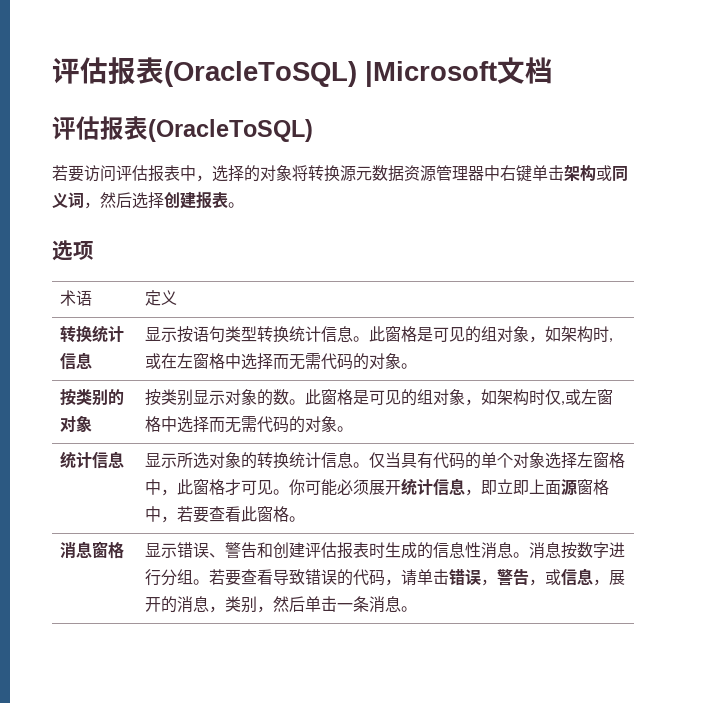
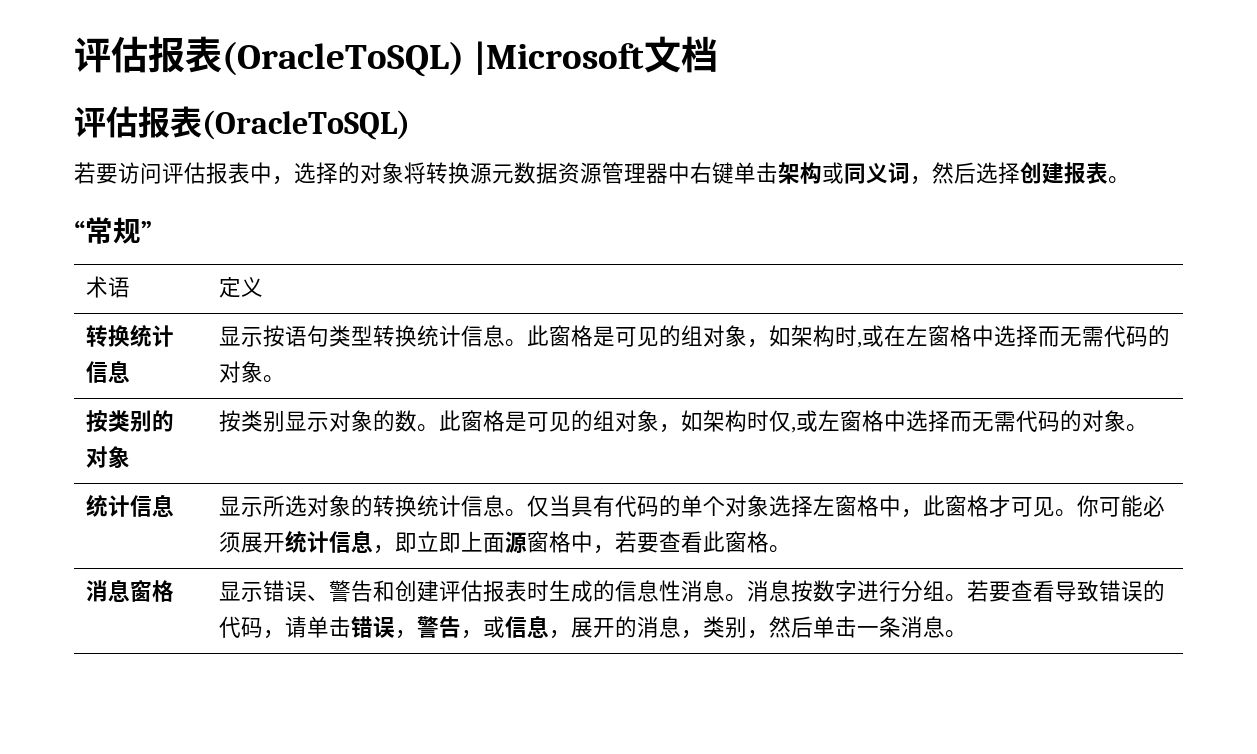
[52,240,94,261] 选项 -> [74,217,152,244] “常规”

